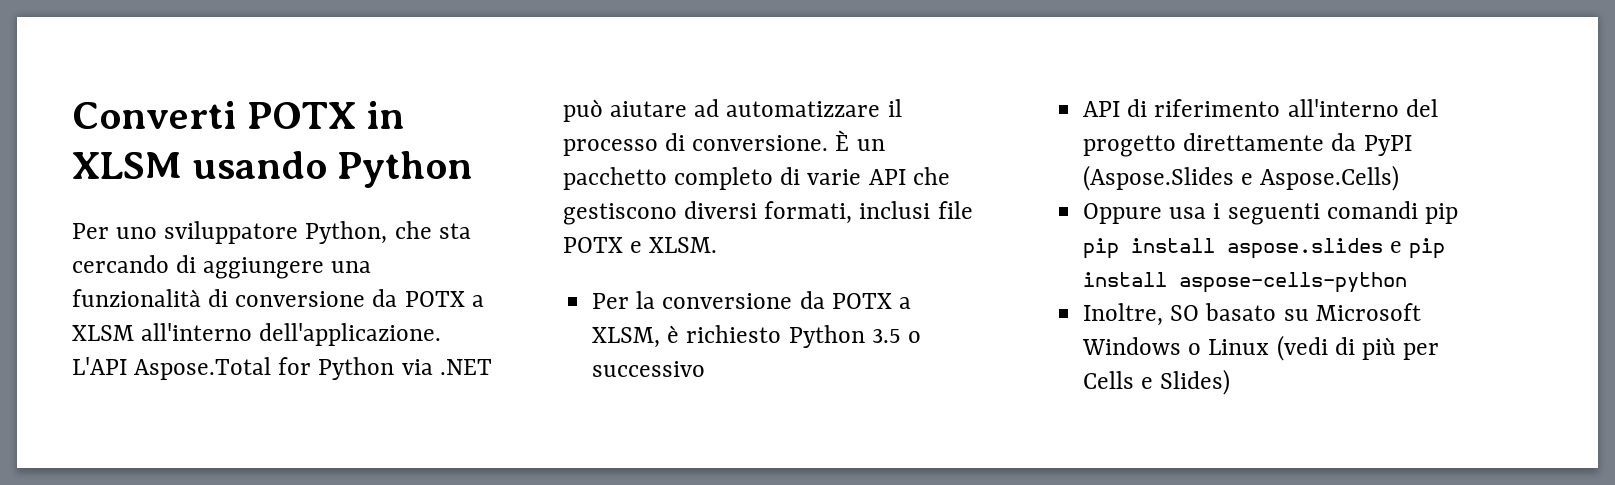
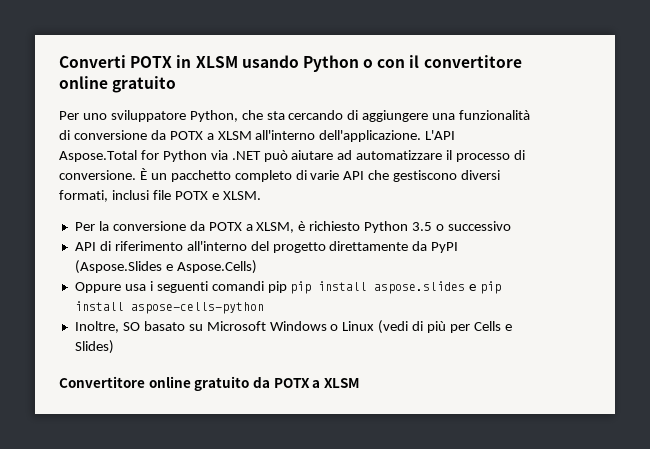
(473, 169) none -> [363,55,522,68] [59,76,177,93] o con il convertitore online gratuito
(1231, 382) none -> [59,376,360,391] // Convertitore online gratuito da POTX a XLSM

